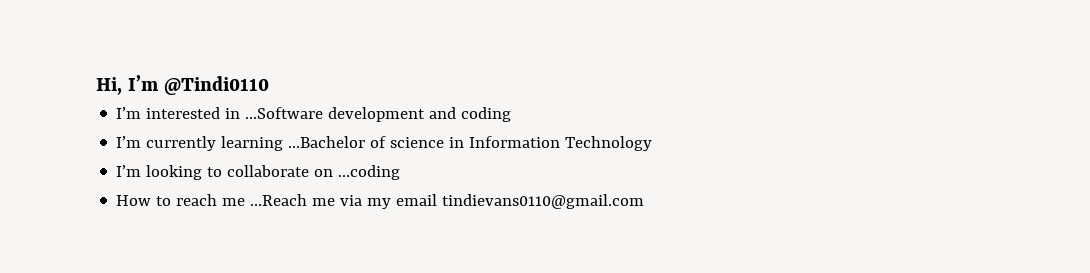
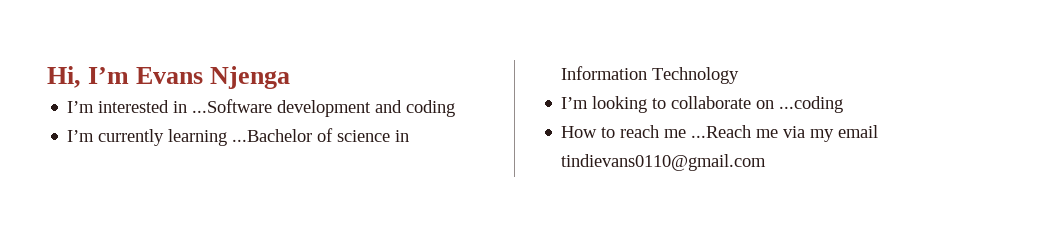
[163,76,269,95] @Tindi0110 -> [136,66,291,89] Evans Njenga

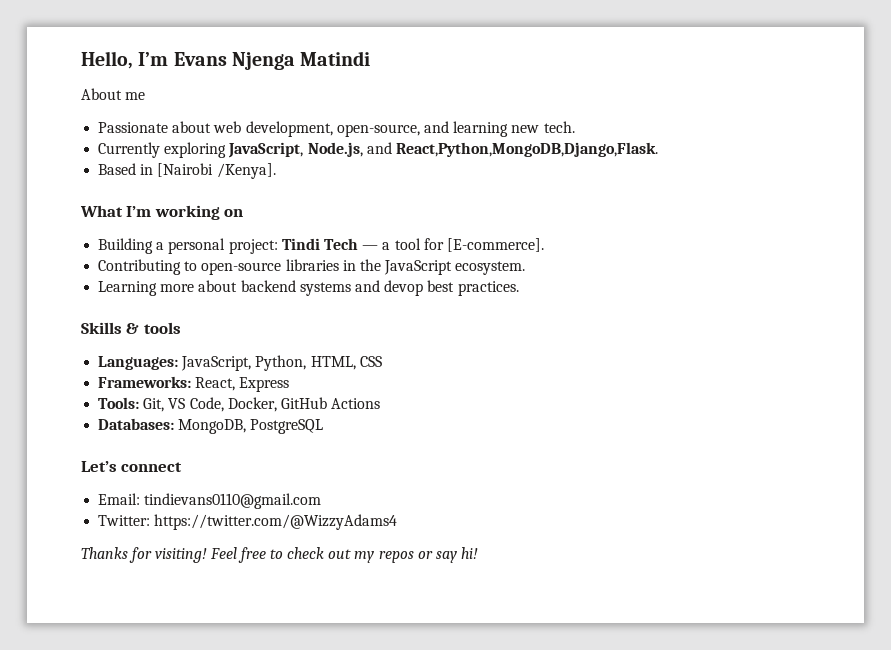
[47,66,81,88] Hi, -> [81,51,133,69] Hello,
[67,99,456,117] [67,128,410,146] [561,66,740,84] [561,96,844,113] [561,125,879,142] [561,154,767,171] // I’m interested in ...Software development and coding // I’m currently learning ...Bachelor of science in Information Technology // I’m looking to collaborate on ...coding // How to reach me ...Reach me via my email tindievans0110@gmail.com -> [300,51,371,66] [81,88,146,100] [98,121,575,137] [98,142,658,158] [98,163,276,179] [80,205,244,220] [98,238,544,254] [98,259,526,275] [98,280,519,296] [81,322,181,334] [98,355,382,371] [98,376,290,392] [98,397,381,412] [98,418,324,434] [81,461,183,472] [98,493,322,509] [98,514,398,530] [81,547,479,563] Matindi // About me // Passionate about web development, open-source, and learning new tech. // Currently exploring JavaScript, Node.js, and React,Python,MongoDB,Django,Flask. // Based in [Nairobi /Kenya]. // What I’m working on // Building a personal project: Tindi Tech — a tool for [E-commerce]. // Contributing to open-source libraries in the JavaScript ecosystem. // Learning more about backend systems and devop best practices. // Skills & tools // Languages: JavaScript, Python, HTML, CSS // Frameworks: React, Express // Tools: Git, VS Code, Docker, GitHub Actions // Databases: MongoDB, PostgreSQL // Let’s connect // Email: tindievans0110@gmail.com // Twitter: https://twitter.com/@WizzyAdams4 // Thanks for visiting! Feel free to check out my repos or say hi!

